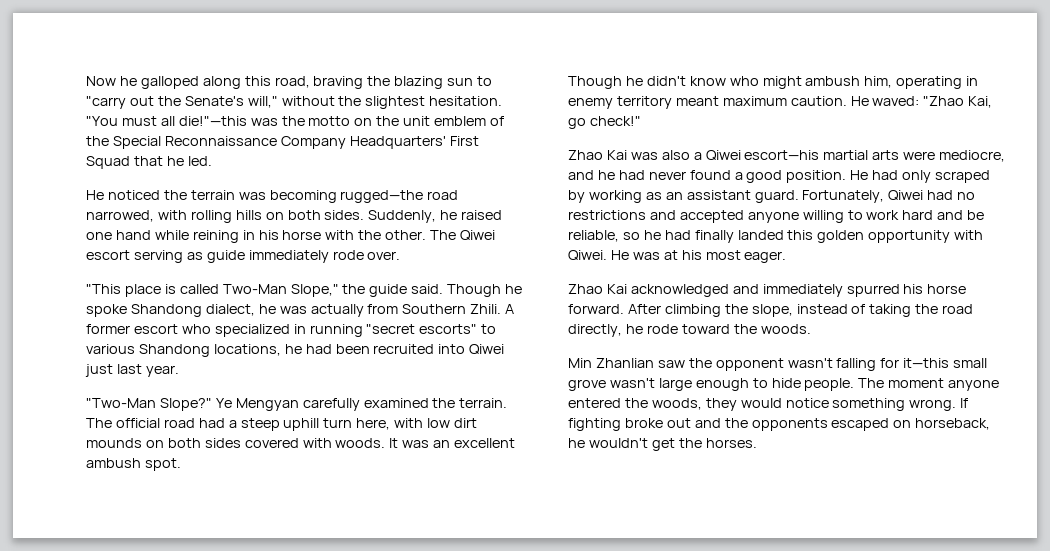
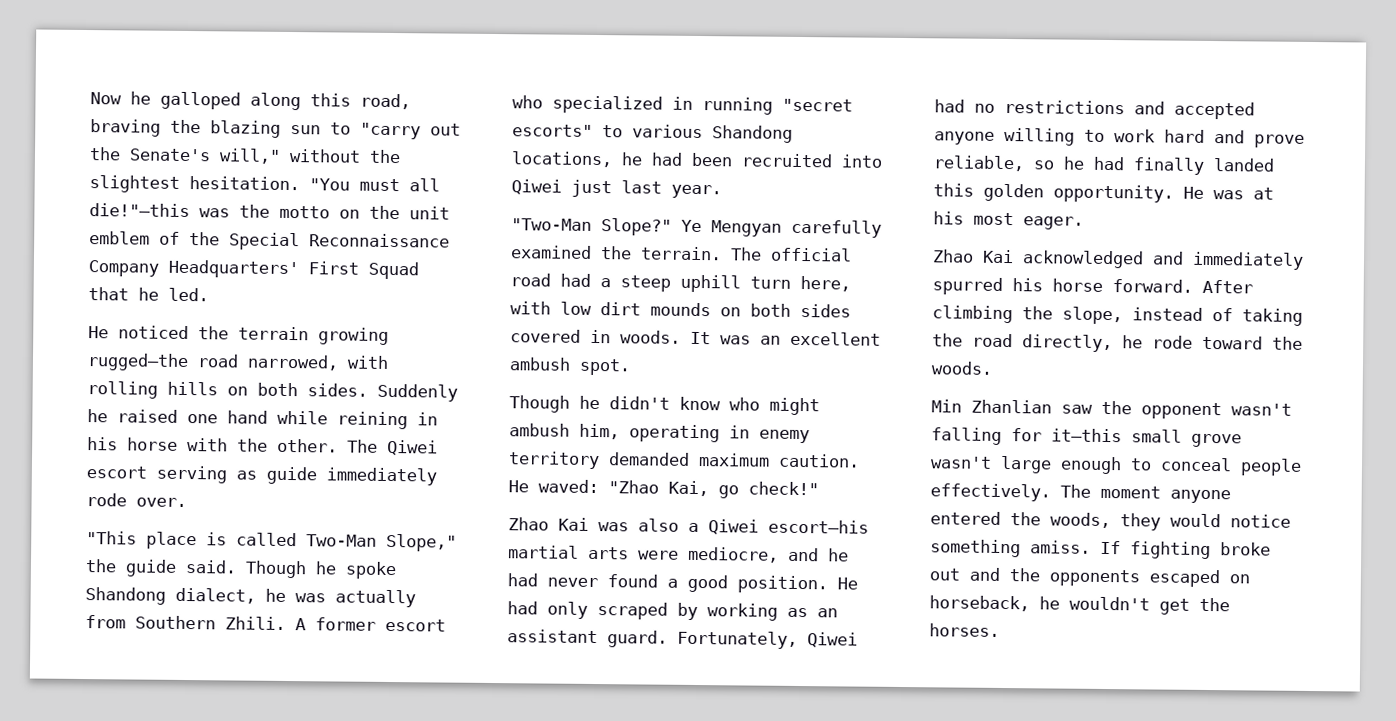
[238,190,337,203] was becoming -> [318,327,389,345] growing
[368,210,437,223] Suddenly, -> [377,383,458,402] Suddenly
[302,438,332,448] with -> [590,329,611,344] in
[675,96,719,106] meant -> [608,452,690,466] demanded
[967,210,985,220] be -> [1254,134,1305,148] prove
[868,230,984,243] [568,250,607,260] opportunity with Qiwei. -> [1053,184,1174,203] opportunity.
[771,378,855,391] hide people. -> [1160,457,1302,476] [930,483,1051,502] conceal people effectively.
[909,399,957,411] wrong. -> [1030,540,1091,554] amiss.

